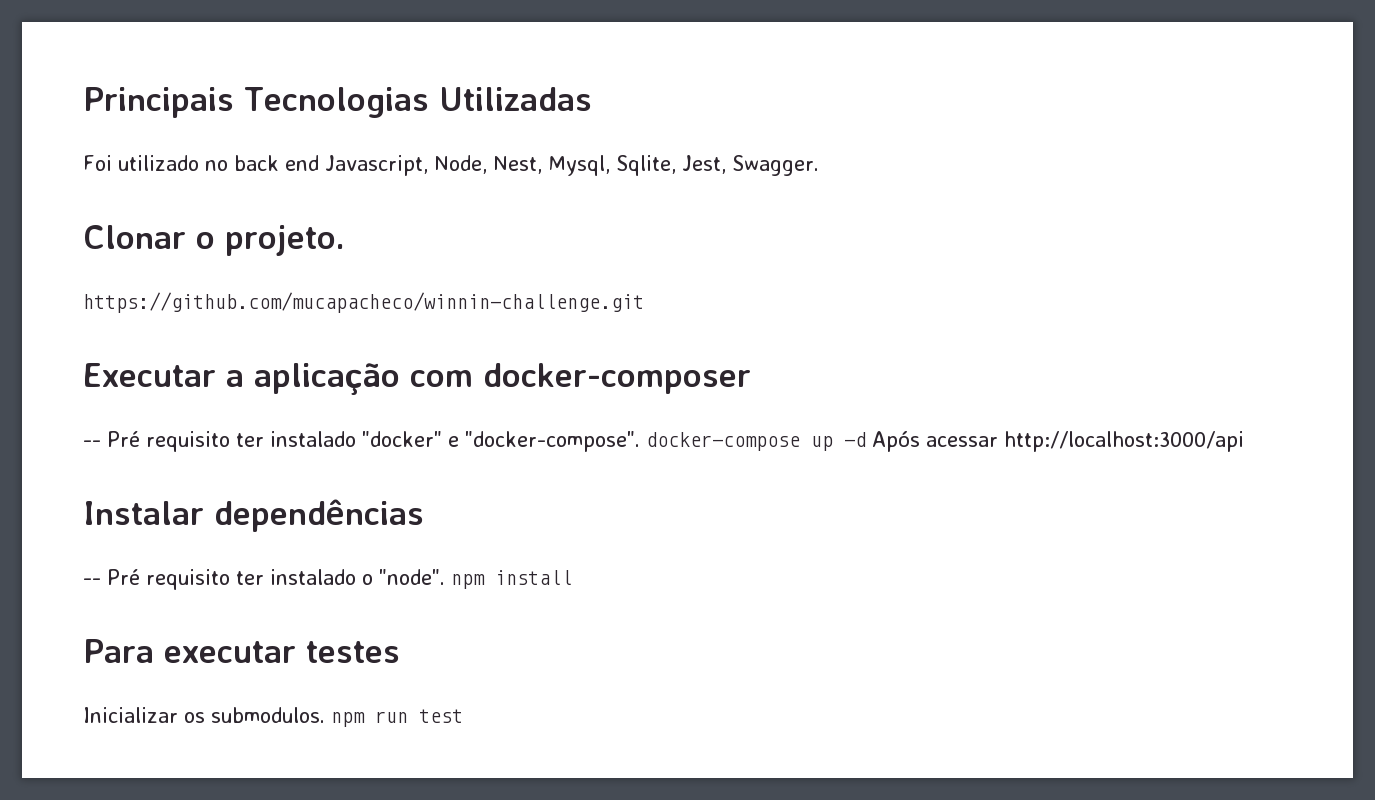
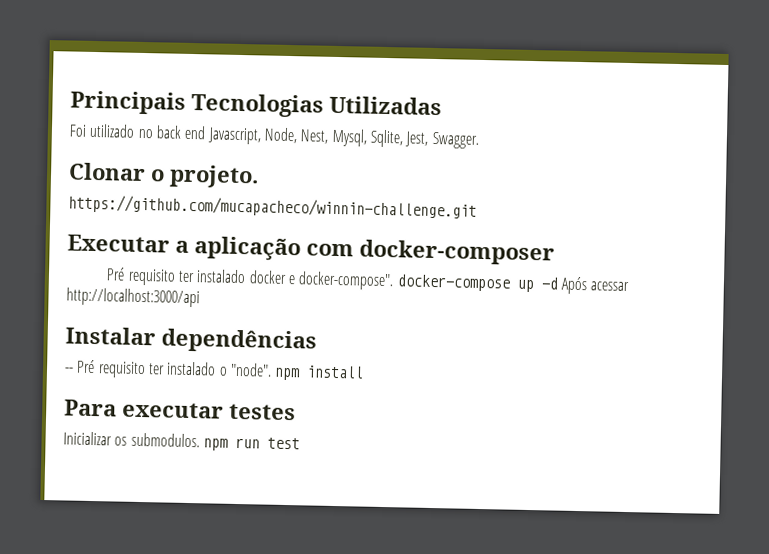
[83,431,640,452] -- Pré requisito ter instalado "docker" e "docker-compose". -> [106,267,395,291] Pré requisito ter instalado docker e docker-compose".

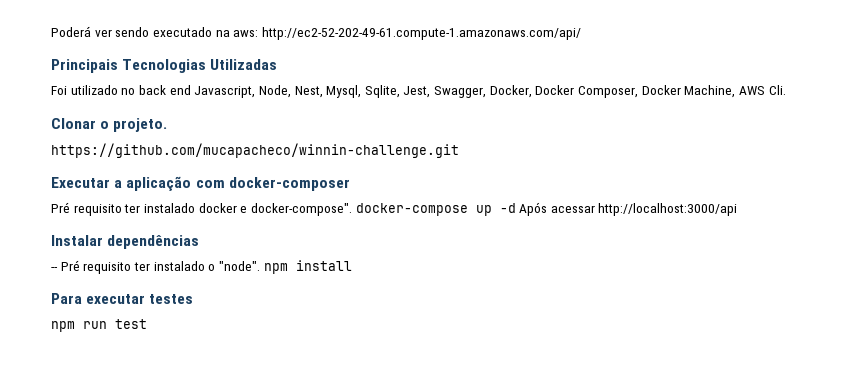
(70, 102) none -> [51,26,581,40] Poderá ver sendo executado na aws: http://ec2-52-202-49-61.compute-1.amazonaws.com/api/ //
[431,131,479,149] Swagger. -> [434,85,786,98] Swagger, Docker, Docker Composer, Docker Machine, AWS Cli.
[63,431,200,448] Inicializar os submodulos. -> (194, 299) none

